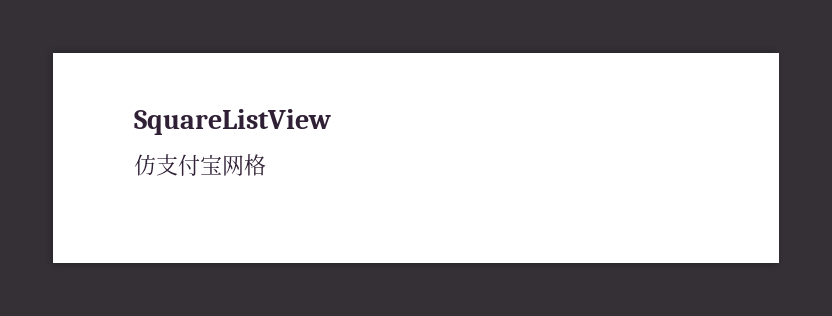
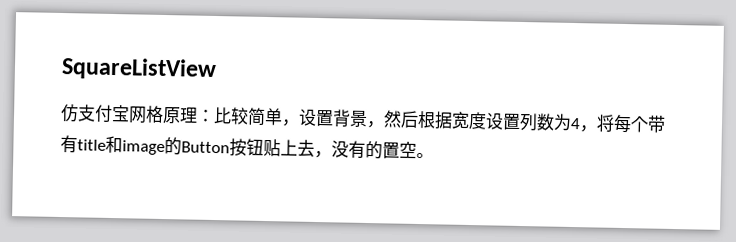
(266, 165) none -> [162,106,666,133] [60,134,434,160] 原理：比较简单，设置背景，然后根据宽度设置列数为4，将每个带有title和image的Button按钮贴上去，没有的置空。

